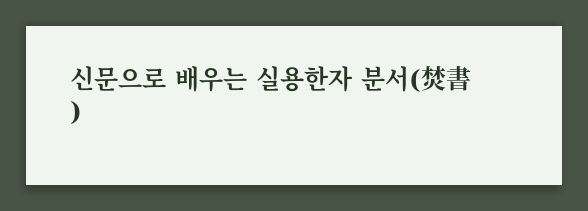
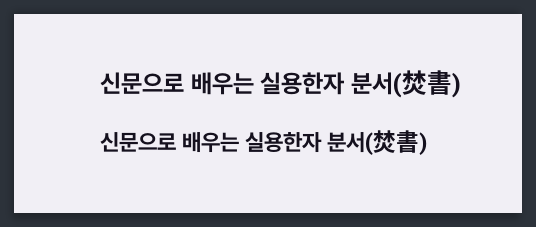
[70,66,471,92] [70,101,82,124] 신문으로 배우는 실용한자 분서(焚書) -> [100,70,461,98] [100,130,428,155] 신문으로 배우는 실용한자 분서(焚書) // 신문으로 배우는 실용한자 분서(焚書)

